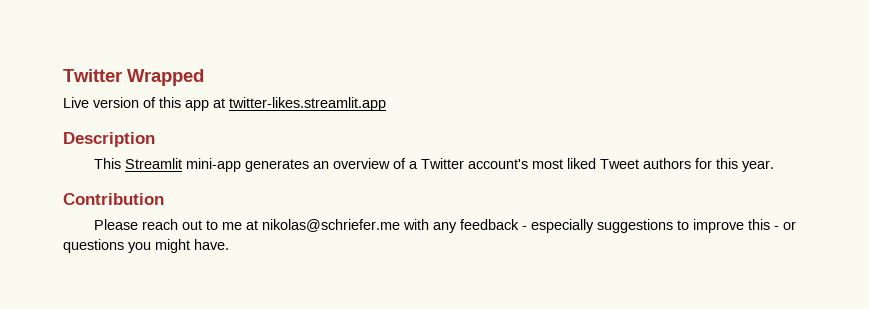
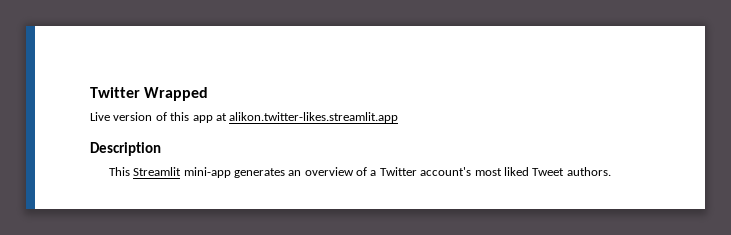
[229,97,386,111] twitter-likes.streamlit.app -> [229,112,399,123] alikon.twitter-likes.streamlit.app
[643,158,775,172] [63,193,164,205] [94,219,797,233] [63,239,229,253] authors for this year. // Contribution // Please reach out to me at nikolas@schriefer.me with any feedback - especially suggestions to improve this - or questions you might have. -> [566,167,611,176] authors.

